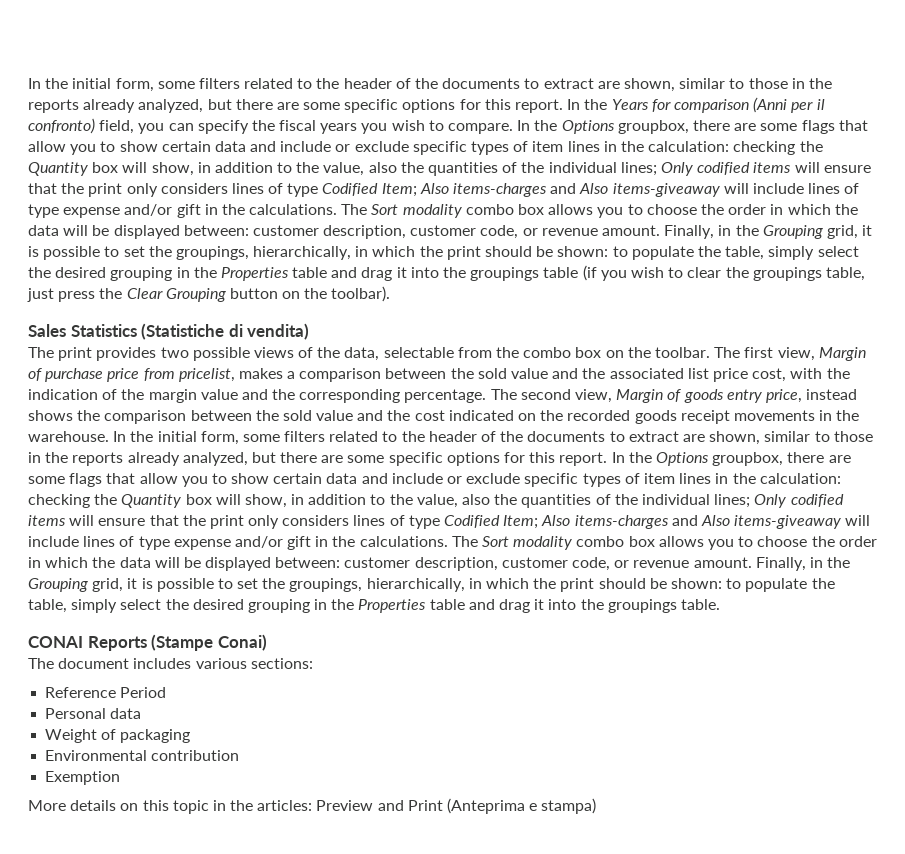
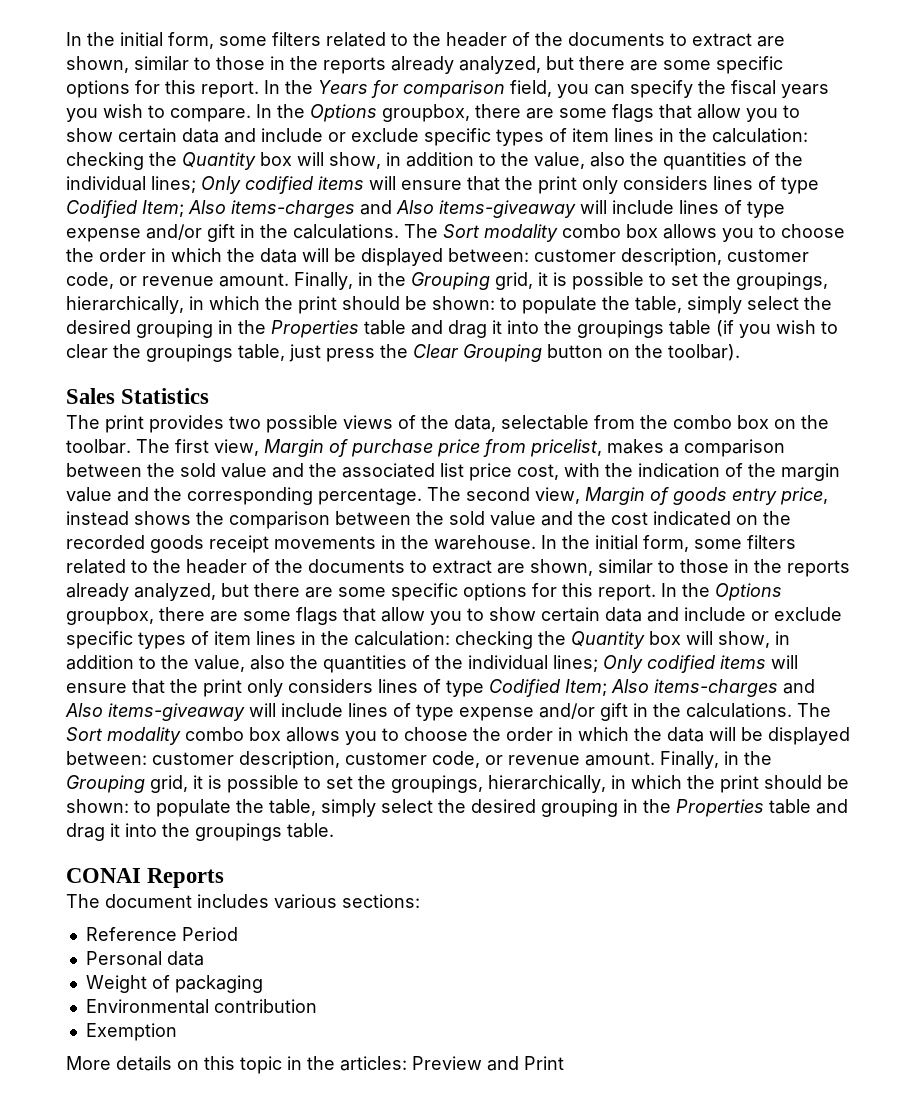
[753,97,825,113] [28,118,95,134] (Anni per il confronto) -> (505, 89) none
[141,323,310,340] (Statistiche di vendita) -> (210, 396) none
[151,634,267,651] (Stampe Conai) -> (225, 878) none
[447,798,597,814] (Anteprima e stampa) -> (564, 1063) none

